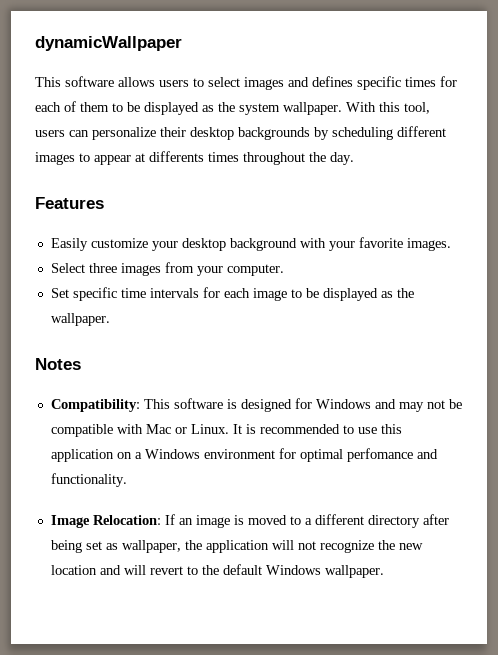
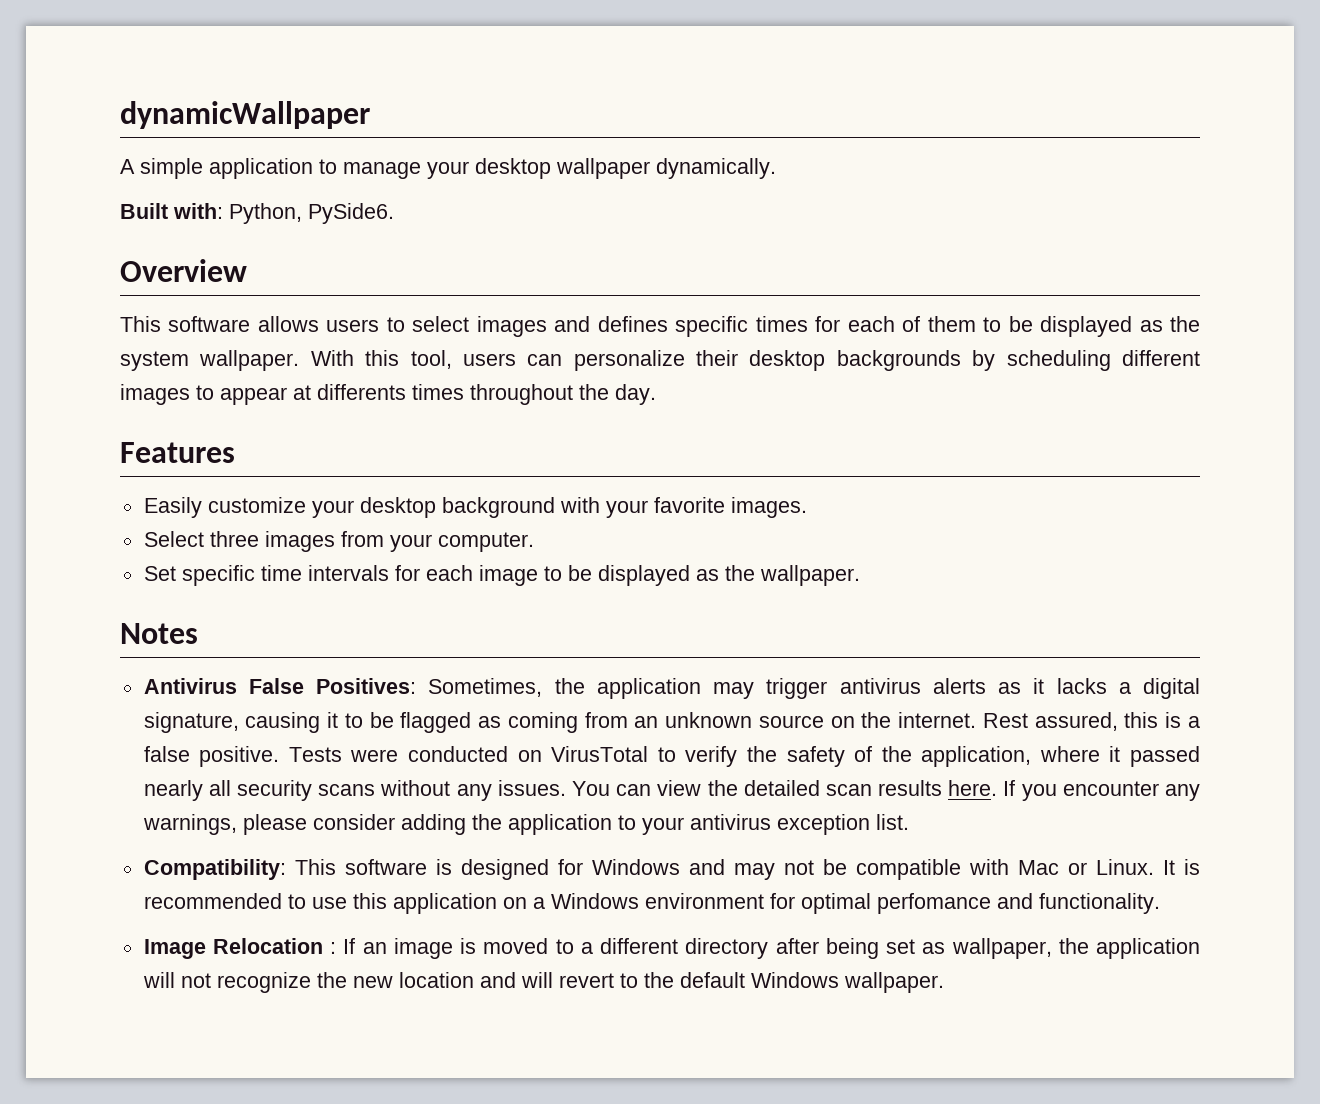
(182, 43) none -> [120,158,776,179] [120,203,394,224] [120,259,247,282] // A simple application to manage your desktop wallpaper dynamically. // Built with: Python, PySide6. // Overview
(81, 364) none -> [143,678,1201,699] [143,712,1200,733] [143,746,1201,767] [143,780,1201,801] [142,814,909,835] // Antivirus False Positives: Sometimes, the application may trigger antivirus alerts as it lacks a digital signature, causing it to be flagged as coming from an unknown source on the internet. Rest assured, this is a false positive. Tests were conducted on VirusTotal to verify the safety of the application, where it passed nearly all security scans without any issues. You can view the detailed scan results here. If you encounter any warnings, please consider adding the application to your antivirus exception list.
[92,515,161,525] Relocation: -> [212,938,337,954] Relocation :

